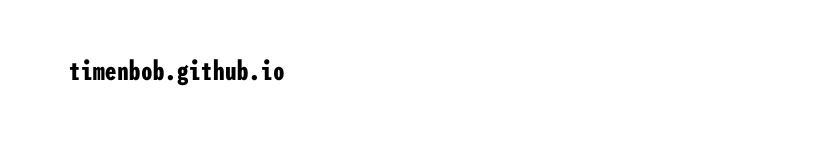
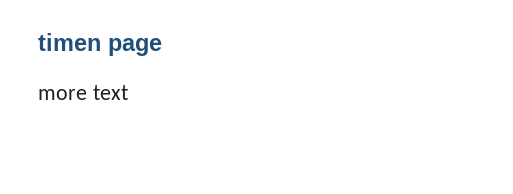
[69,59,285,86] timenbob.github.io -> [38,33,162,56] [38,85,128,100] timen page // more text

